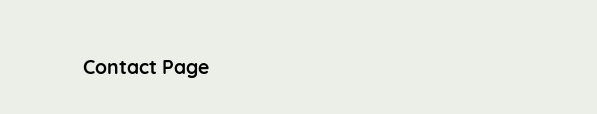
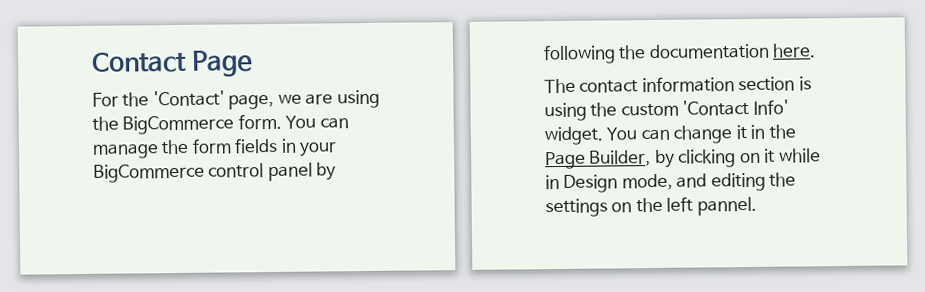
(210, 69) none -> [92,89,380,110] [92,113,349,135] [92,137,338,159] [93,162,337,183] [543,43,817,65] [544,76,812,94] [544,99,789,122] [544,124,796,146] [545,148,821,170] [545,172,797,193] [545,196,757,218] // For the 'Contact' page, we are using the BigCommerce form. You can manage the form fields in your BigCommerce control panel by following the documentation here. // The contact information section is using the custom 'Contact Info' widget. You can change it in the Page Builder, by clicking on it while in Design mode, and editing the settings on the left pannel.

